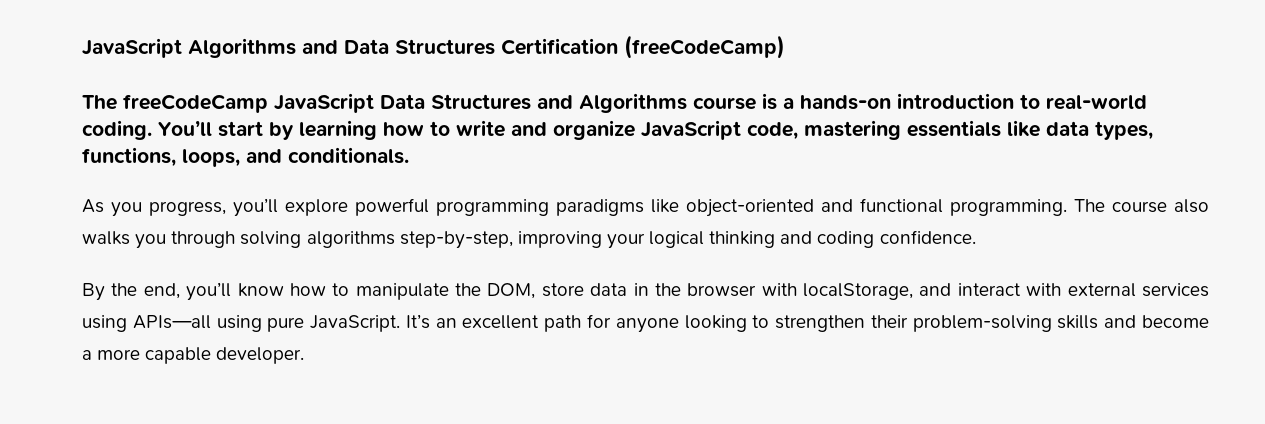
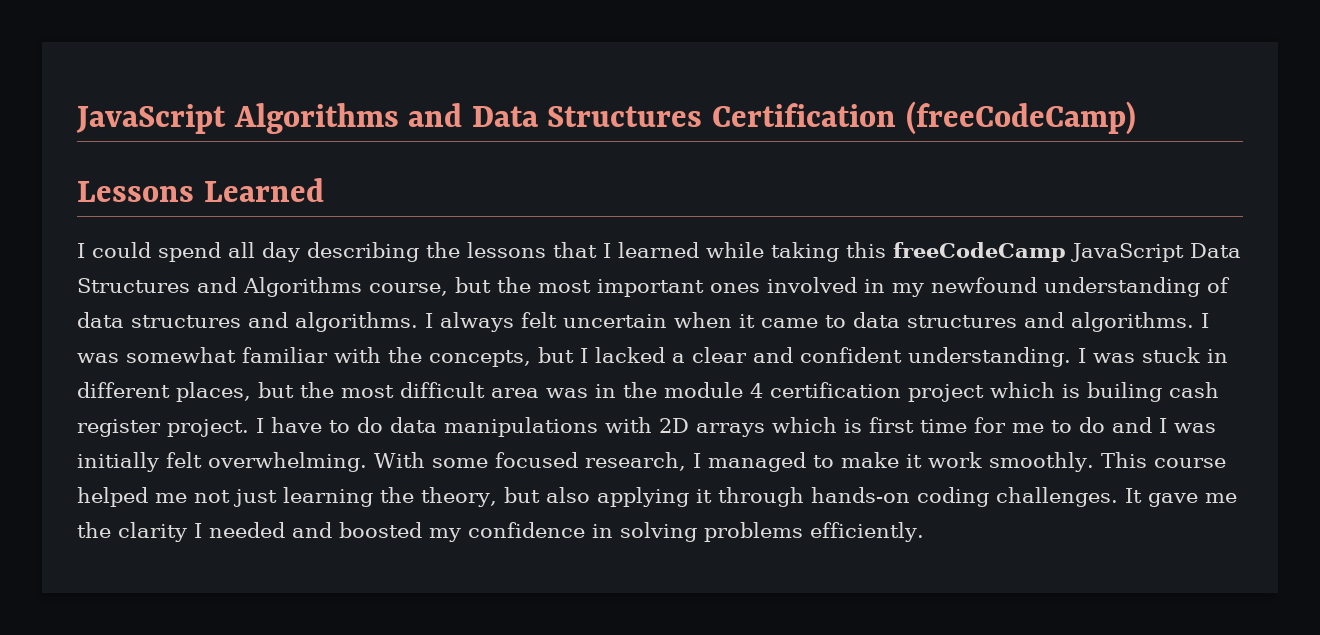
[82,95,117,110] The -> [77,178,324,202] [77,242,886,262] Lessons Learned // I could spend all day describing the lessons that I learned while taking this
[693,93,1147,110] [82,120,1153,140] [82,147,409,167] [82,198,1209,217] [82,230,976,249] [82,282,1210,301] [82,314,1210,333] [82,347,305,364] course is a hands-on introduction to real-world coding. You’ll start by learning how to write and organize JavaScript code, mastering essentials like data types, functions, loops, and conditionals. // As you progress, you’ll explore powerful programming paradigms like object-oriented and functional programming. The course also walks you through solving algorithms step-by-step, improving your logical thinking and coding confidence. // By the end, you’ll know how to manipulate the DOM, store data in the browser with localStorage, and interact with external services using APIs—all using pure JavaScript. It’s an excellent path for anyone looking to strengthen their problem-solving skills and become a more capable developer. -> [369,277,1230,297] [77,312,1209,332] [77,347,1228,367] [77,382,1219,402] [77,417,1216,437] [77,452,1226,472] [77,487,1237,507] [77,522,924,542] course, but the most important ones involved in my newfound understanding of data structures and algorithms. I always felt uncertain when it came to data structures and algorithms. I was somewhat familiar with the concepts, but I lacked a clear and confident understanding. I was stuck in different places, but the most difficult area was in the module 4 certification project which is builing cash register project. I have to do data manipulations with 2D arrays which is first time for me to do and I was initially felt overwhelming. With some focused research, I managed to make it work smoothly. This course helped me not just learning the theory, but also applying it through hands-on coding challenges. It gave me the clarity I needed and boosted my confidence in solving problems efficiently.

